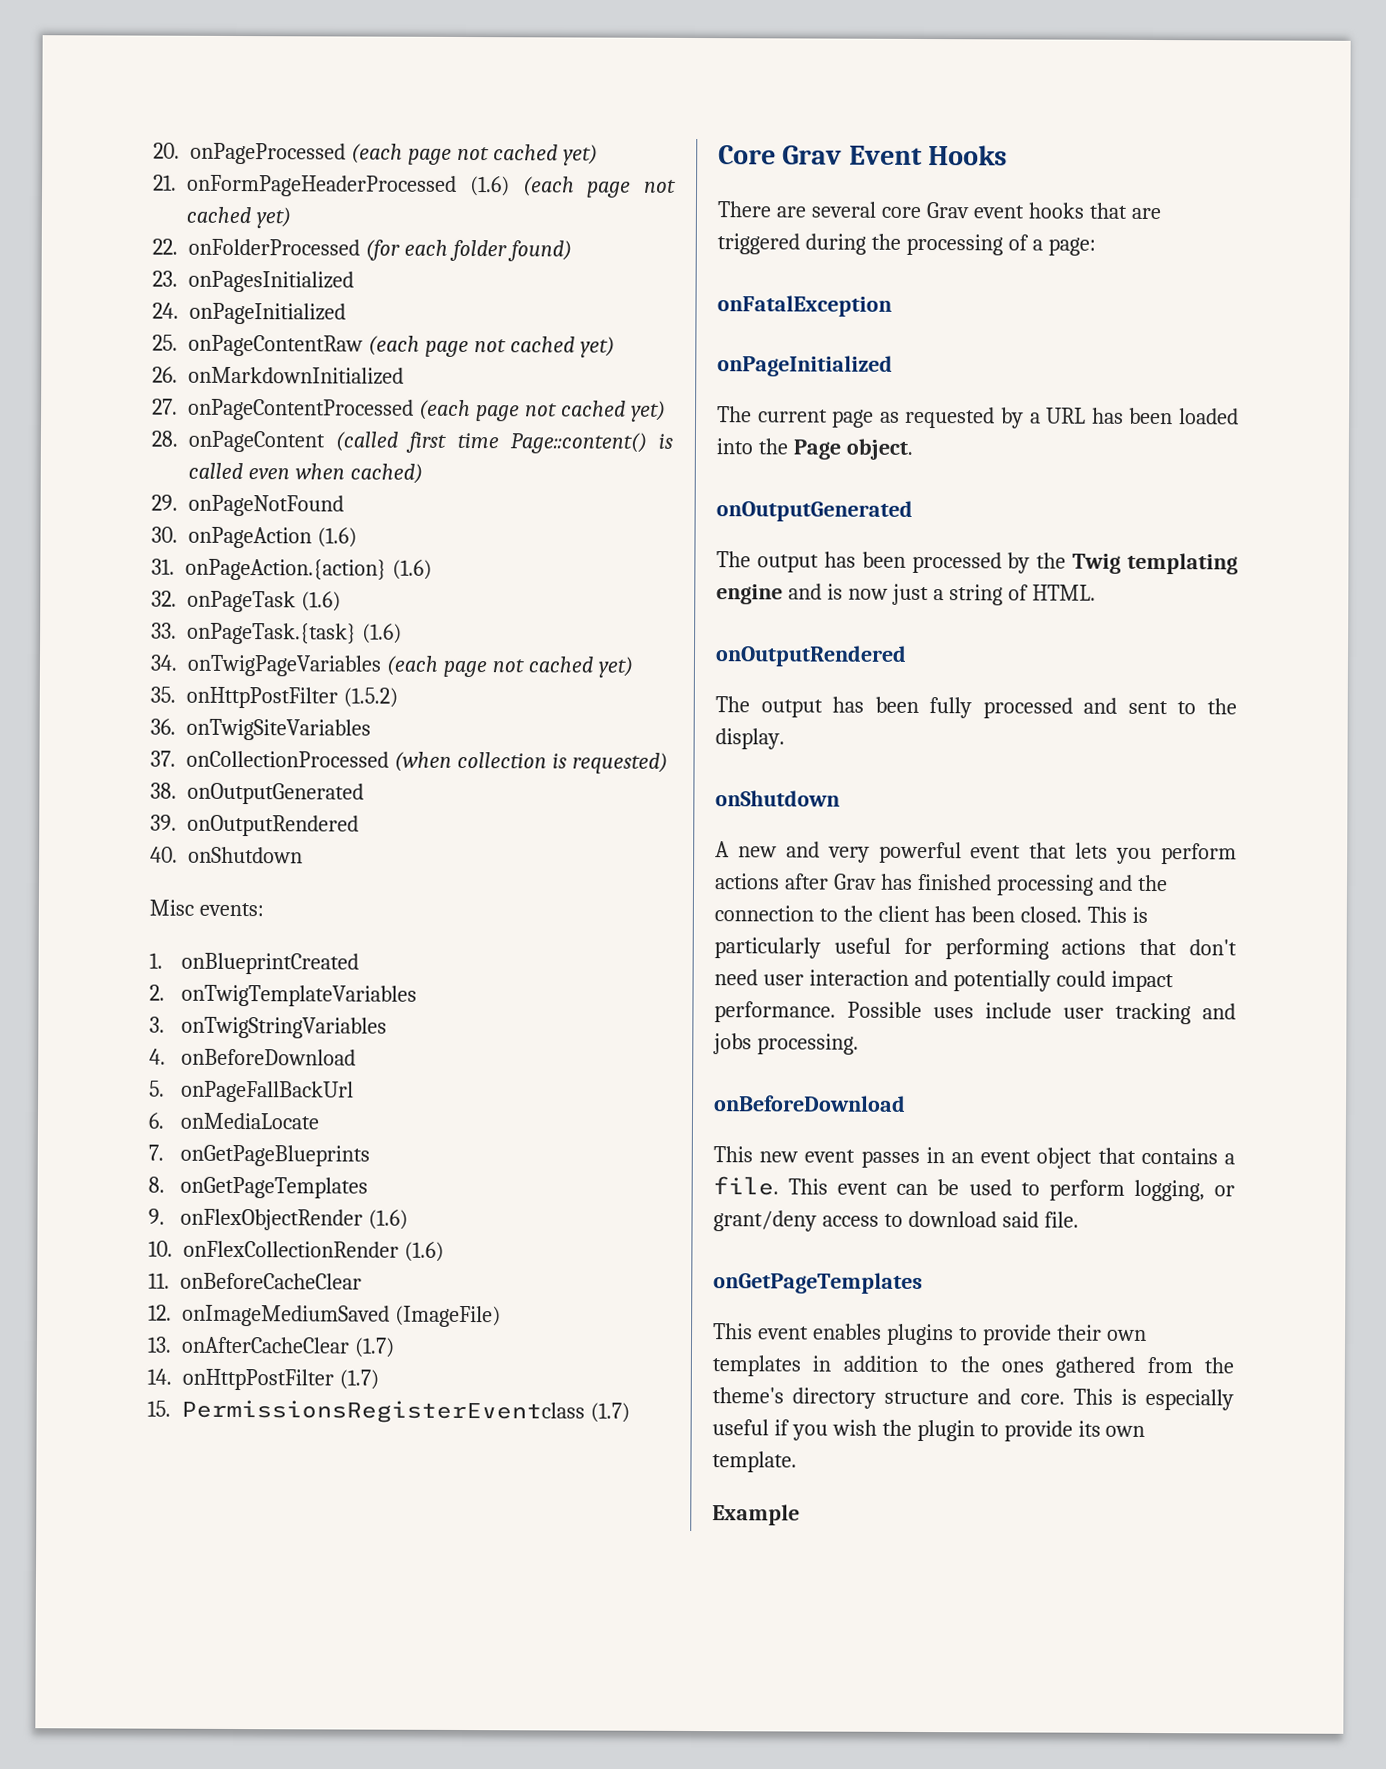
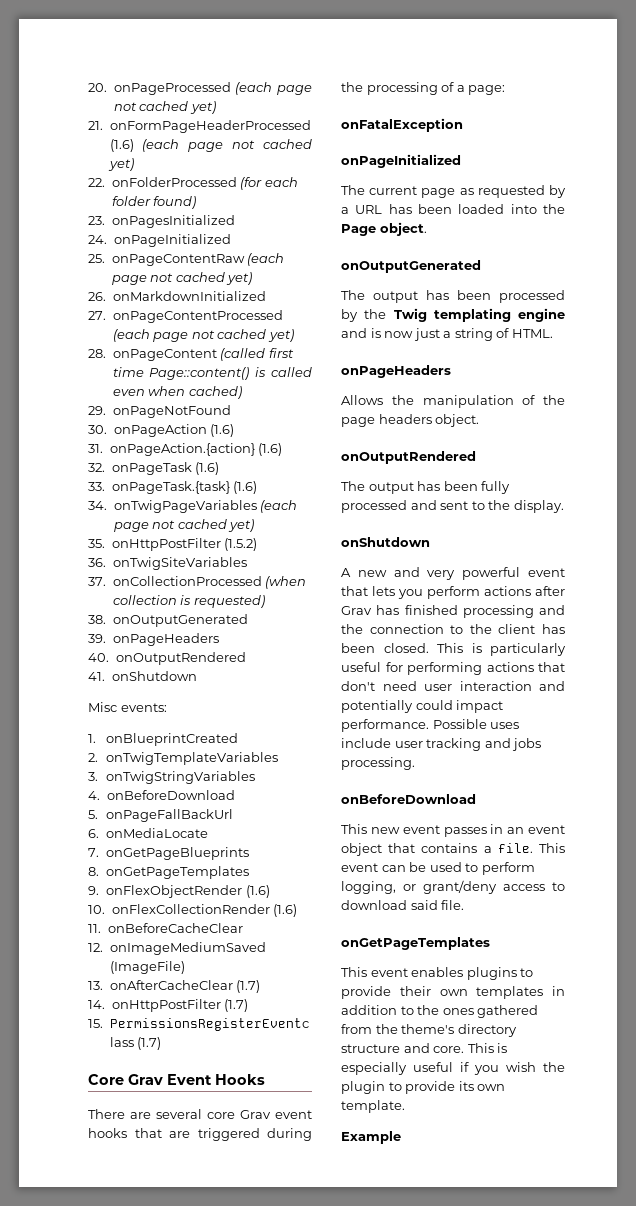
[187,814,359,837] [150,846,178,863] onOutputRendered // 40. -> [112,633,219,646] [88,652,246,665] [88,672,105,681] onPageHeaders // 40. onOutputRendered // 41.
(1096, 592) none -> [341,365,451,378] [341,395,565,408] [341,414,480,427] // onPageHeaders // Allows the manipulation of the page headers object.

